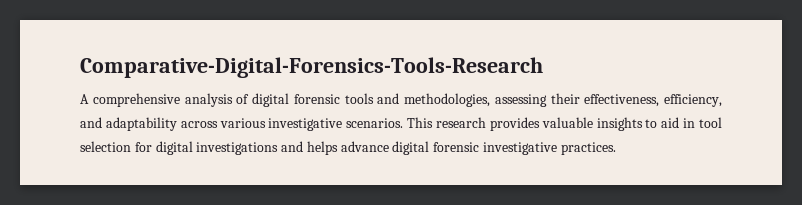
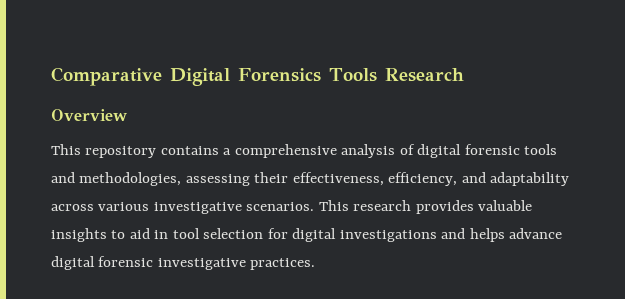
[80,57,543,78] [80,94,89,104] Comparative-Digital-Forensics-Tools-Research // A -> [51,67,464,86] [51,109,127,121] [51,144,232,158] Comparative Digital Forensics Tools Research // Overview // This repository contains a

